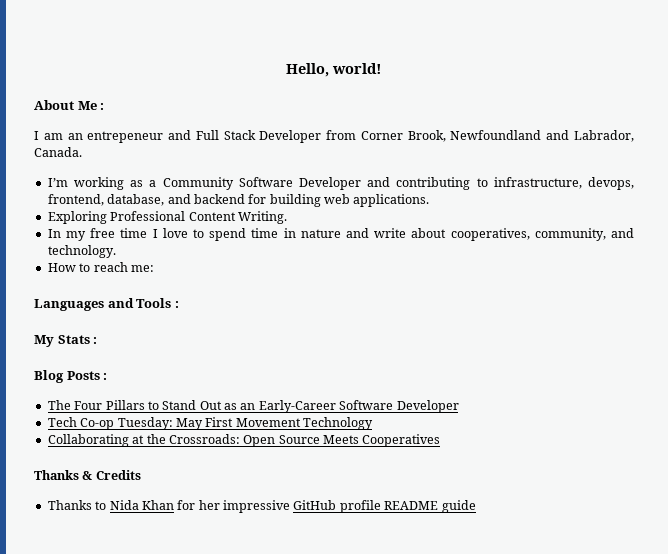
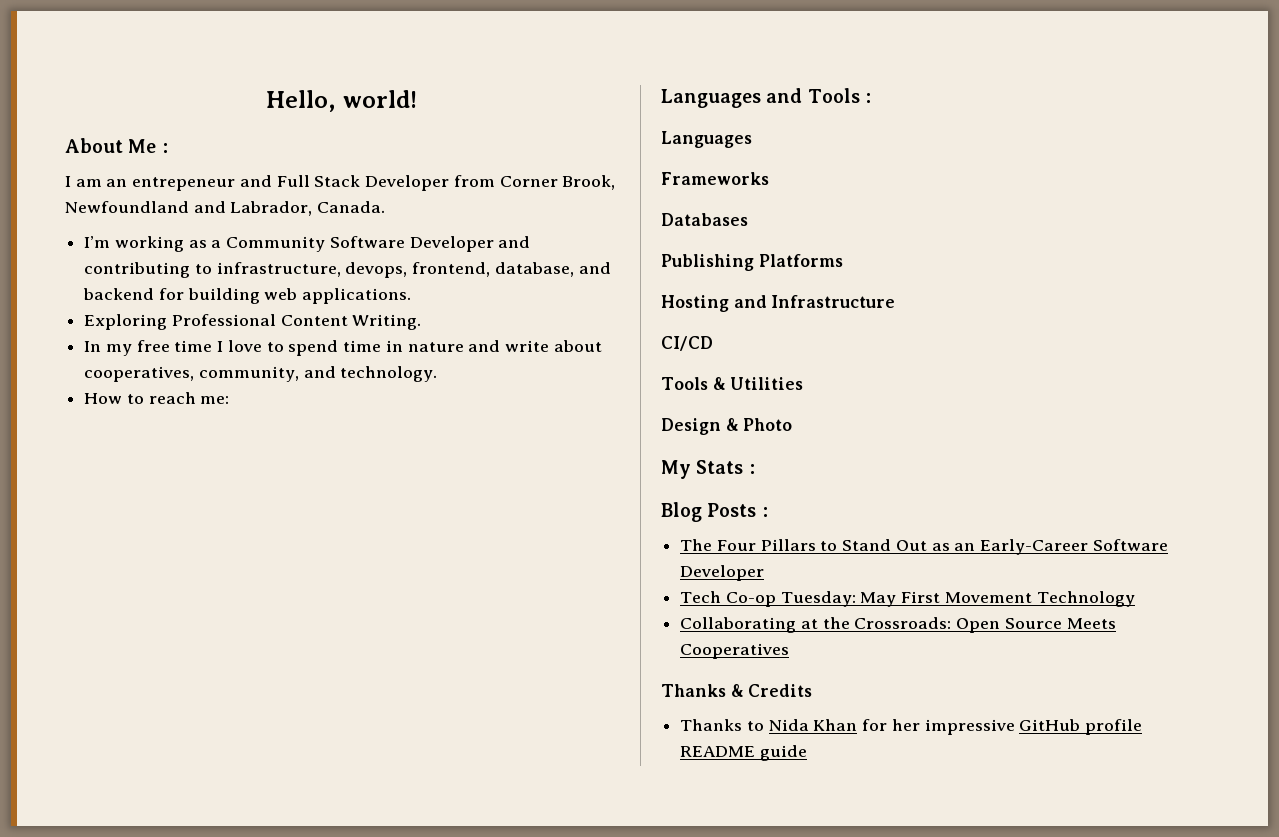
(179, 304) none -> [661,131,752,148] [661,172,769,185] [661,213,748,226] [661,254,843,271] [661,295,896,312] [661,336,713,351] [661,377,804,390] [661,418,793,435] // Languages // Frameworks // Databases // Publishing Platforms // Hosting and Infrastructure // CI/CD // Tools & Utilities // Design & Photo

